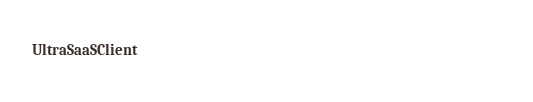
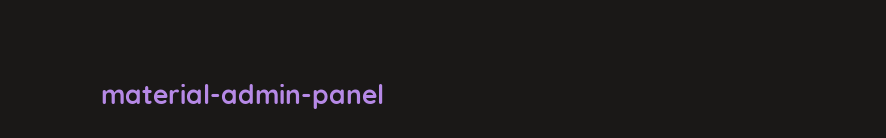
[32,43,138,55] UltraSaaSClient -> [101,83,384,109] material-admin-panel

